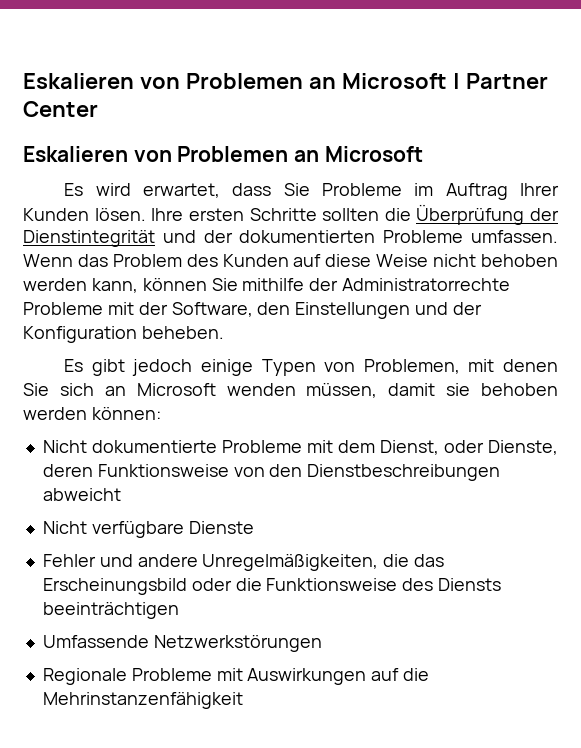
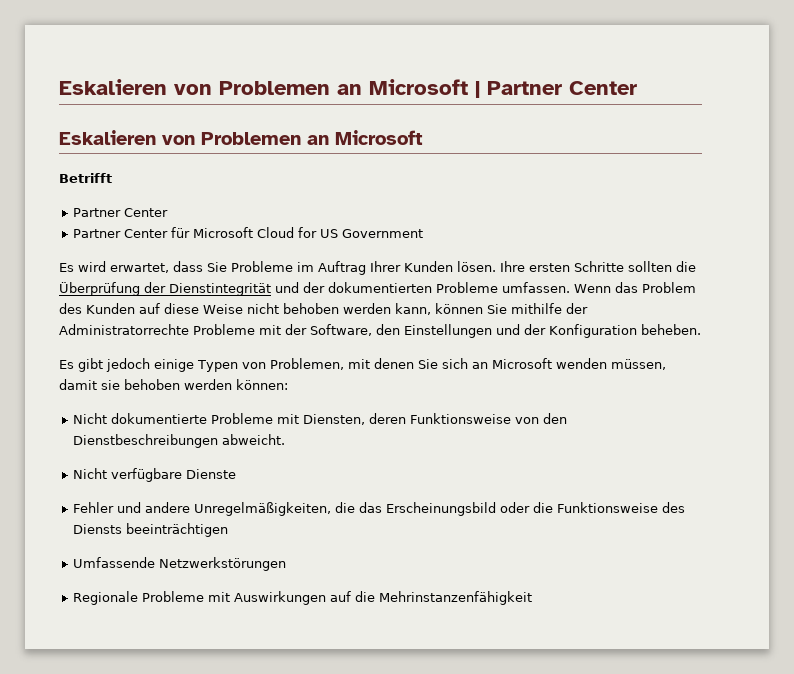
(423, 154) none -> [59,173,112,183] [73,208,169,217] [73,227,424,238] // Betrifft // Partner Center // Partner Center für Microsoft Cloud for US Government
[337,440,558,455] dem Dienst, oder Dienste, -> [303,414,366,425] Diensten,
[42,488,121,501] abweicht -> [222,434,286,445] abweicht.

